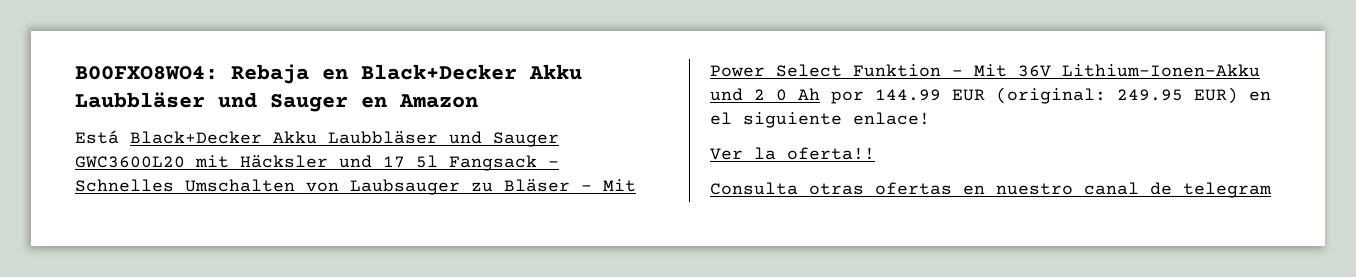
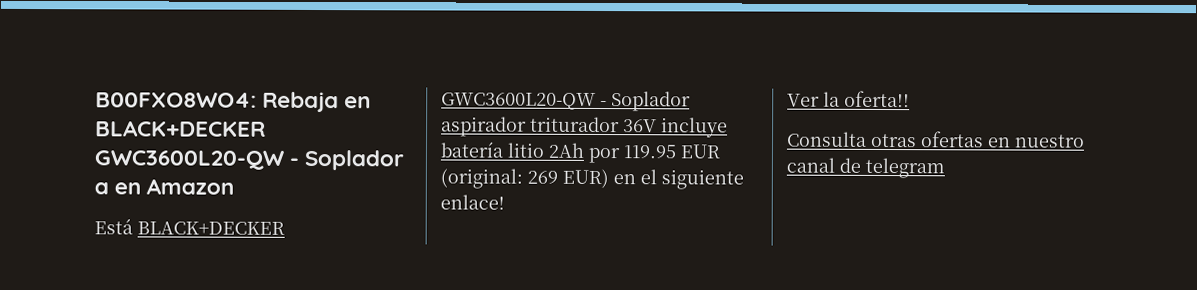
[361,64,582,80] [75,92,478,112] [75,130,559,147] [75,155,559,171] [75,179,636,195] [710,64,1260,77] [710,88,941,104] Black+Decker Akku Laubbläser und Sauger en Amazon // Está Black+Decker Akku Laubbläser und Sauger GWC3600L20 mit Häcksler und 17 5l Fangsack - Schnelles Umschalten von Laubsauger zu Bläser - Mit Power Select Funktion - Mit 36V Lithium-Ionen-Akku und 2 0 Ah por 144.99 -> [95,120,266,137] [94,149,405,171] [94,178,235,195] [94,218,285,235] [441,91,691,112] [441,116,728,138] [440,141,677,164] BLACK+DECKER GWC3600L20-QW - Soplador a en Amazon // Está BLACK+DECKER GWC3600L20-QW - Soplador aspirador triturador 36V incluye batería litio 2Ah por 119.95
[1117,89,1183,101] 249.95 -> [527,170,558,184] 269

